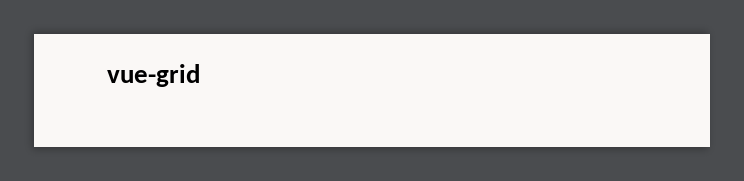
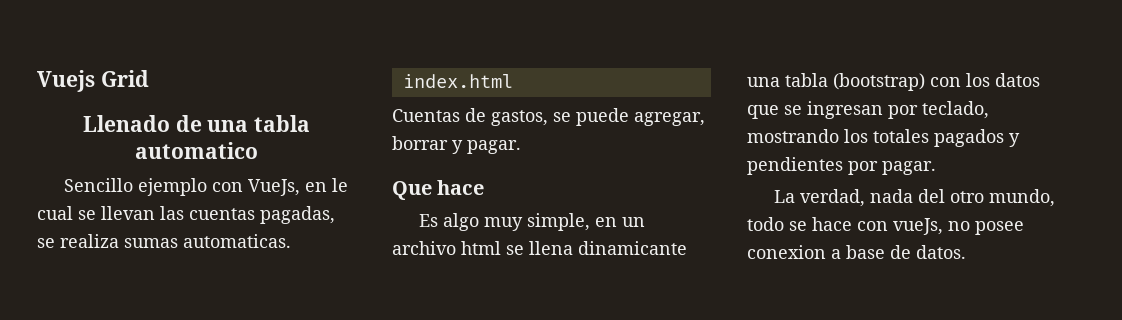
[107,64,200,87] vue-grid -> [37,70,149,92] [82,115,311,132] [135,142,258,159] [64,178,349,196] [37,206,335,224] [37,234,291,248] [402,74,513,88] [392,108,705,126] [392,136,521,154] [392,180,485,200] [419,213,646,231] [392,241,687,255] [747,73,1040,91] [747,101,989,119] [747,129,1020,147] [747,157,936,175] [774,189,1056,207] [747,217,1024,235] [747,245,966,259] Vuejs Grid // Llenado de una tabla automatico // Sencillo ejemplo con VueJs, en le cual se llevan las cuentas pagadas, se realiza sumas automaticas. // index.html // Cuentas de gastos, se puede agregar, borrar y pagar. // Que hace // Es algo muy simple, en un archivo html se llena dinamicante una tabla (bootstrap) con los datos que se ingresan por teclado, mostrando los totales pagados y pendientes por pagar. // La verdad, nada del otro mundo, todo se hace con vueJs, no posee conexion a base de datos.

